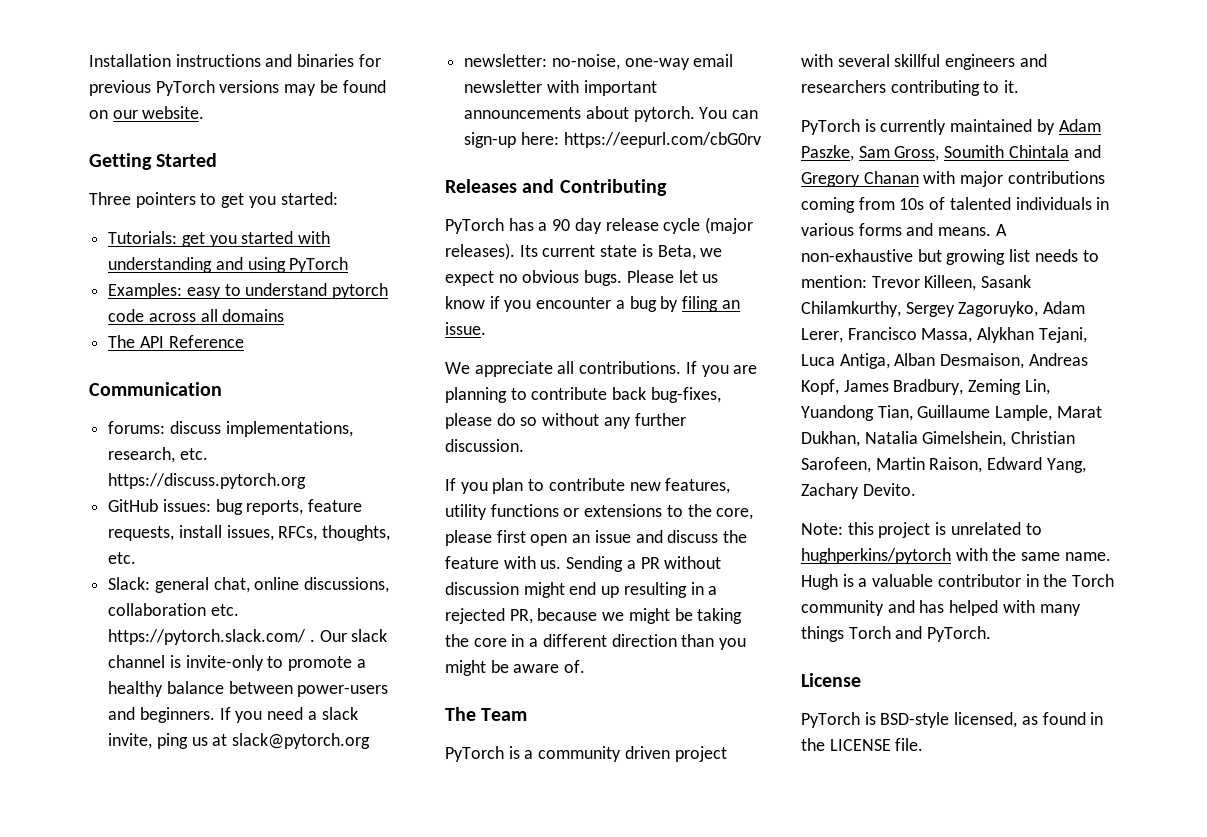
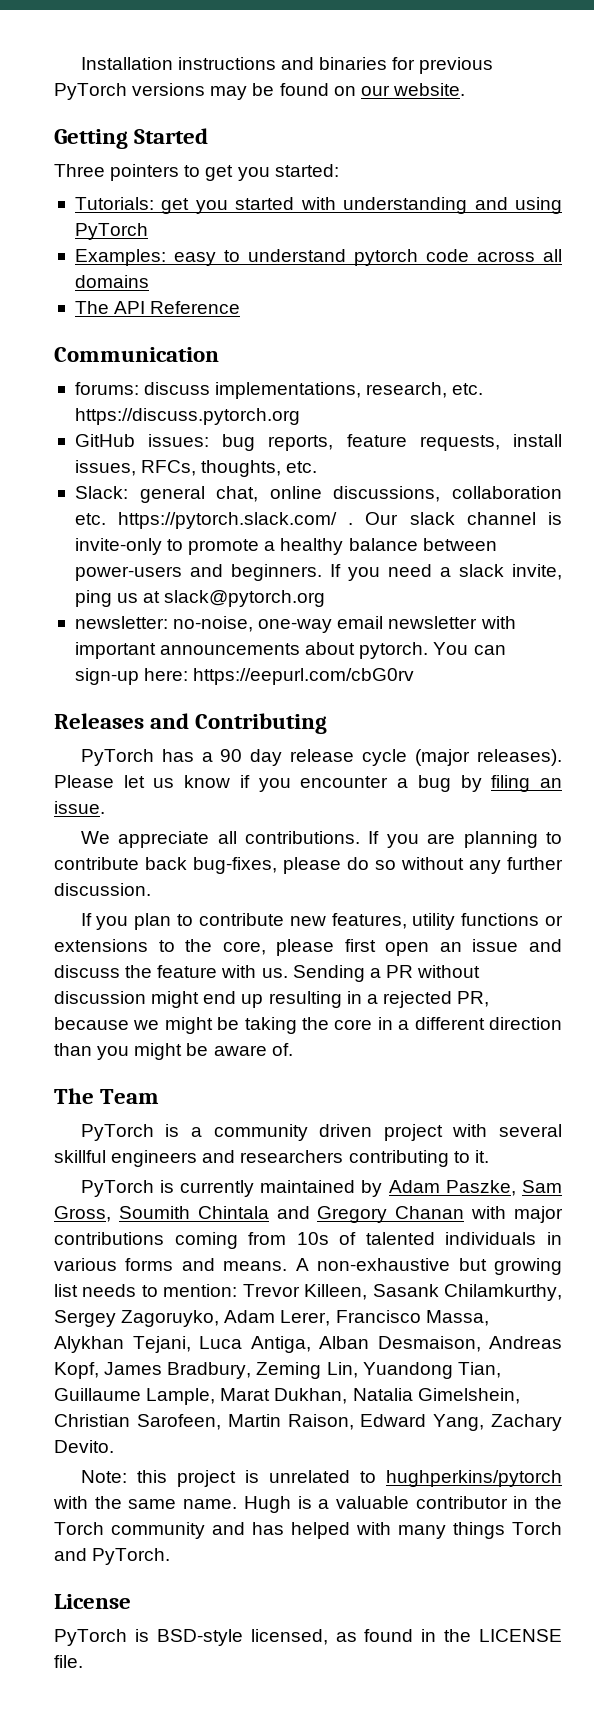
[519,244,723,260] [445,270,623,286] Its current state is Beta, we expect no obvious bugs. -> (562, 757) none

